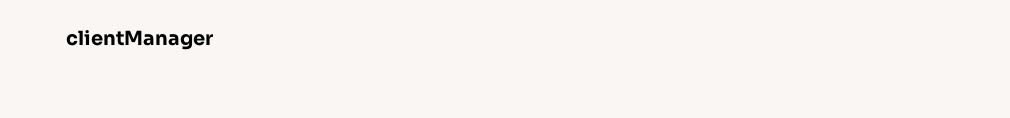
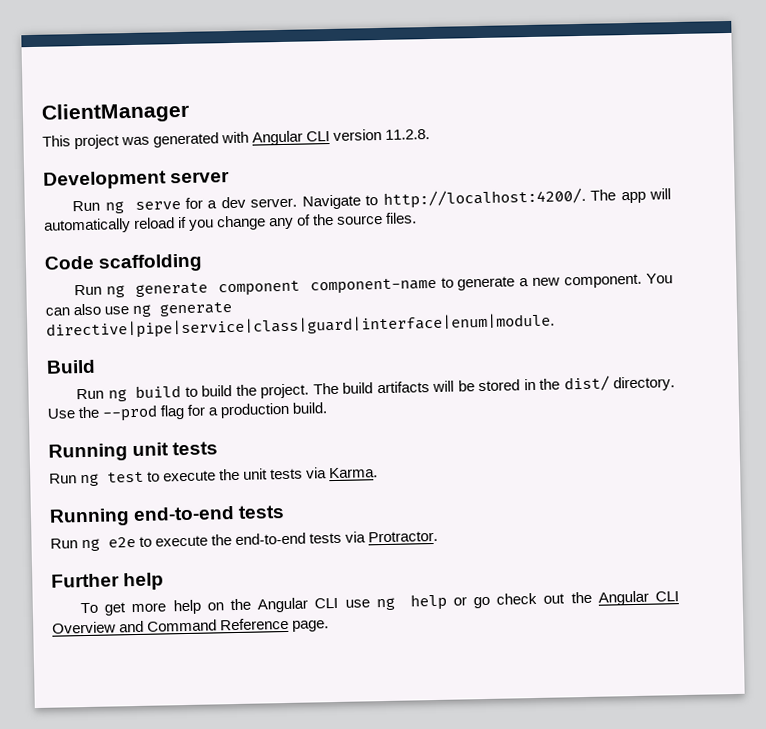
[66,30,213,50] clientManager -> [41,101,190,124] [42,128,431,150] [43,170,231,190] [72,187,671,214] [44,212,418,234] [44,253,204,273] [74,273,673,298] [45,302,233,318] [46,312,555,340] [46,359,96,374] [76,375,675,402] [47,402,328,422] [48,441,219,462] [49,467,379,487] [49,504,286,527] [50,530,439,552] [51,572,165,591] [80,590,679,616] [52,617,330,634] ClientManager // This project was generated with Angular CLI version 11.2.8. // Development server // Run ng serve for a dev server. Navigate to http://localhost:4200/. The app will automatically reload if you change any of the source files. // Code scaffolding // Run ng generate component component-name to generate a new component. You can also use ng generate directive|pipe|service|class|guard|interface|enum|module. // Build // Run ng build to build the project. The build artifacts will be stored in the dist/ directory. Use the --prod flag for a production build. // Running unit tests // Run ng test to execute the unit tests via Karma. // Running end-to-end tests // Run ng e2e to execute the end-to-end tests via Protractor. // Further help // To get more help on the Angular CLI use ng help or go check out the Angular CLI Overview and Command Reference page.

